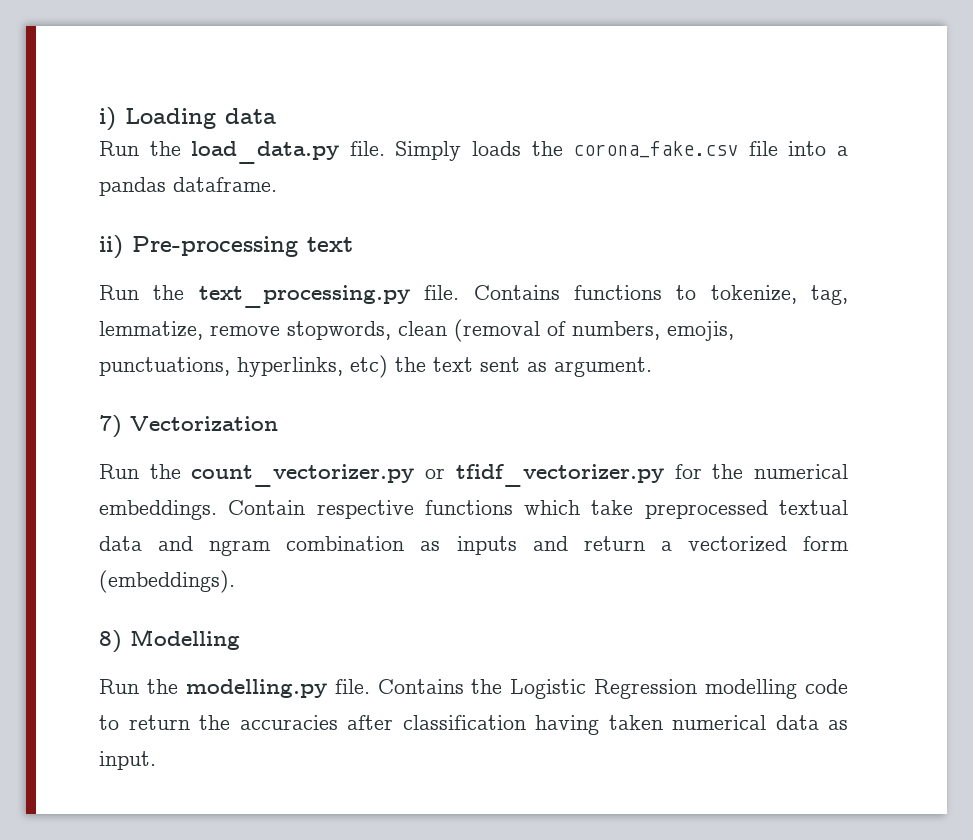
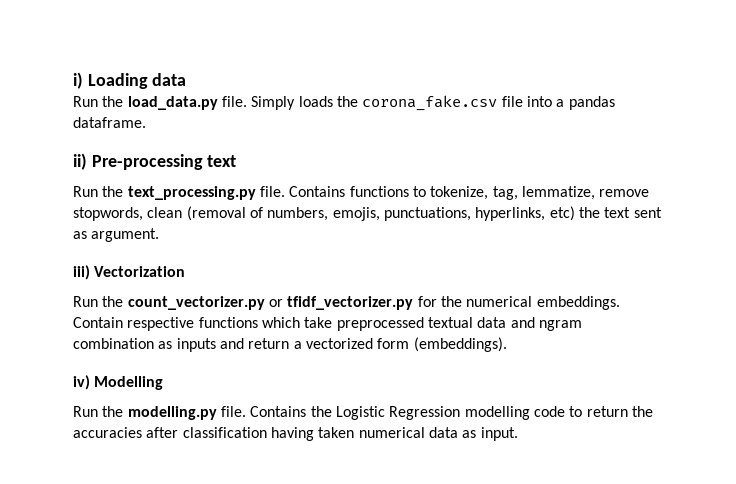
[99,415,122,438] 7) -> [73,265,90,280] iii)
[99,630,122,653] 8) -> [73,375,90,390] iv)

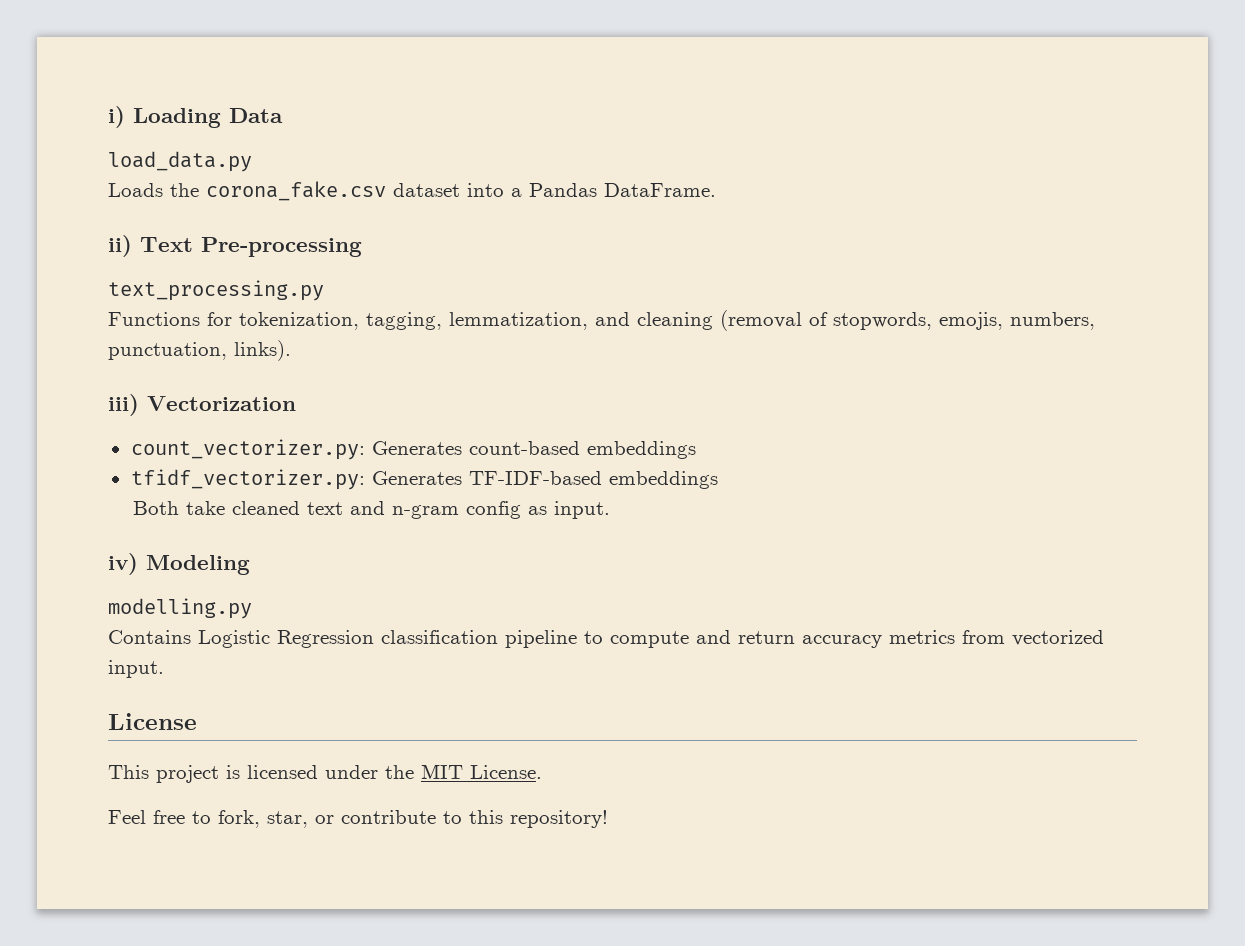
[152,73,187,86] [73,96,333,110] data // Run the load_data.py file. Simply loads -> [229,108,283,123] [108,151,252,172] [108,183,163,197] Data // load_data.py // Loads
[501,96,523,107] file -> [393,183,460,197] dataset
[568,96,615,110] [73,117,146,128] pandas dataframe. -> [529,183,716,197] Pandas DataFrame.
(87, 161) none -> [140,237,193,252] Text
[207,155,237,167] [73,186,650,200] [73,206,662,221] [73,228,160,242] [73,265,186,280] [73,296,620,310] [73,317,582,331] [73,337,507,352] [73,375,164,390] [73,406,653,420] [73,427,518,441] text // Run the text_processing.py file. Contains functions to tokenize, tag, lemmatize, remove stopwords, clean (removal of numbers, emojis, punctuations, hyperlinks, etc) the text sent as argument. // iii) Vectorization // Run the count_vectorizer.py or tfidf_vectorizer.py for the numerical embeddings. Contain respective functions which take preprocessed textual data and ngram combination as inputs and return a vectorized form (embeddings). // iv) Modelling // Run the modelling.py file. Contains the Logistic Regression modelling code to return the accuracies after classification having taken numerical data as input. -> [108,280,324,301] [108,310,1095,331] [108,340,291,361] [108,394,296,416] [130,439,696,460] [130,469,718,490] [133,501,611,519] [108,553,250,575] [108,598,252,619] [108,630,1104,648] [108,660,164,678] [108,713,197,730] [108,764,542,783] [108,810,608,828] // text_processing.py // Functions for tokenization, tagging, lemmatization, and cleaning (removal of stopwords, emojis, numbers, punctuation, links). // iii) Vectorization // count_vectorizer.py: Generates count-based embeddings // tfidf_vectorizer.py: Generates TF-IDF-based embeddings // Both take cleaned text and n-gram config as input. // iv) Modeling // modelling.py // Contains Logistic Regression classification pipeline to compute and return accuracy metrics from vectorized input. // License // This project is licensed under the MIT License. // Feel free to fork, star, or contribute to this repository!

